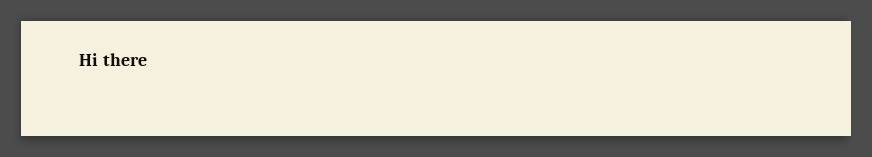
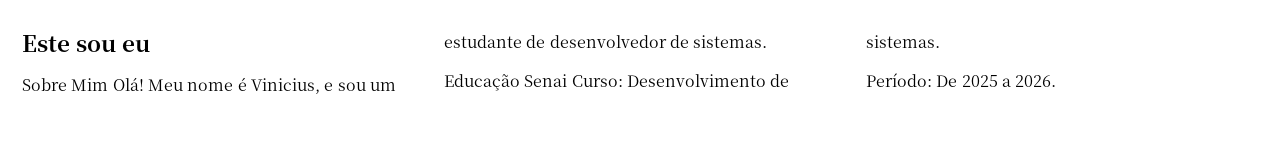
[79,53,147,66] Hi there -> [22,35,151,52] [22,77,396,94] [444,35,768,48] [444,74,790,91] [866,35,940,48] [866,73,1057,87] Este sou eu // Sobre Mim Olá! Meu nome é Vinicius, e sou um estudante de desenvolvedor de sistemas. // Educação Senai Curso: Desenvolvimento de sistemas. // Período: De 2025 a 2026.

